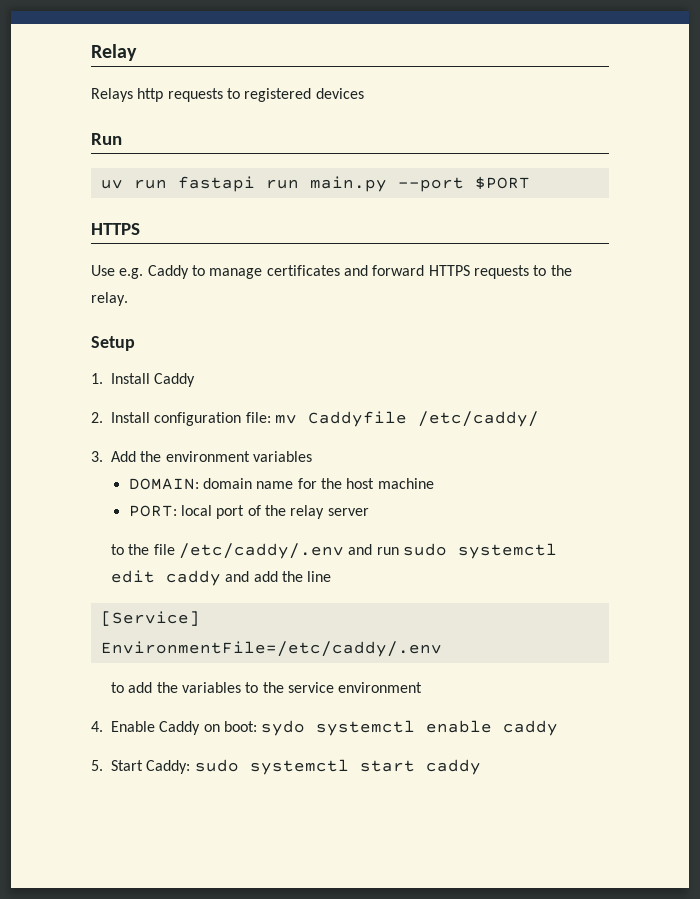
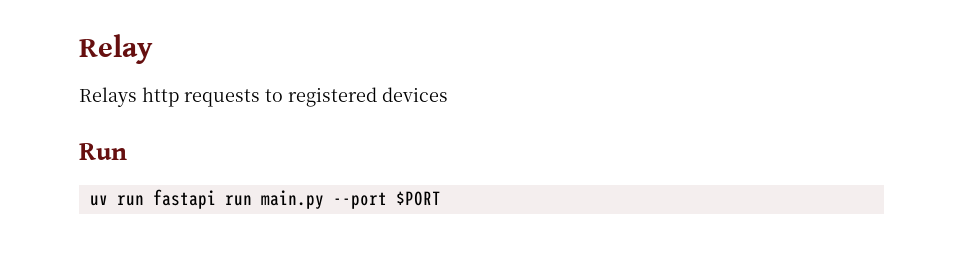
[91,223,140,235] [91,265,572,279] [91,292,128,306] [91,336,135,351] [91,373,196,387] [91,411,539,427] [91,451,312,462] [128,478,434,490] [128,505,369,519] [110,543,557,559] [110,570,332,586] [100,611,200,626] [100,641,442,657] [110,682,423,693] [91,720,559,736] [91,759,481,775] // HTTPS // Use e.g. Caddy to manage certificates and forward HTTPS requests to the relay. // Setup // 1. Install Caddy // 2. Install configuration file: mv Caddyfile /etc/caddy/ // 3. Add the environment variables // DOMAIN: domain name for the host machine // PORT: local port of the relay server // to the file /etc/caddy/.env and run sudo systemctl edit caddy and add the line // [Service] // EnvironmentFile=/etc/caddy/.env // to add the variables to the service environment // 4. Enable Caddy on boot: sydo systemctl enable caddy // 5. Start Caddy: sudo systemctl start caddy -> (441, 198) none

